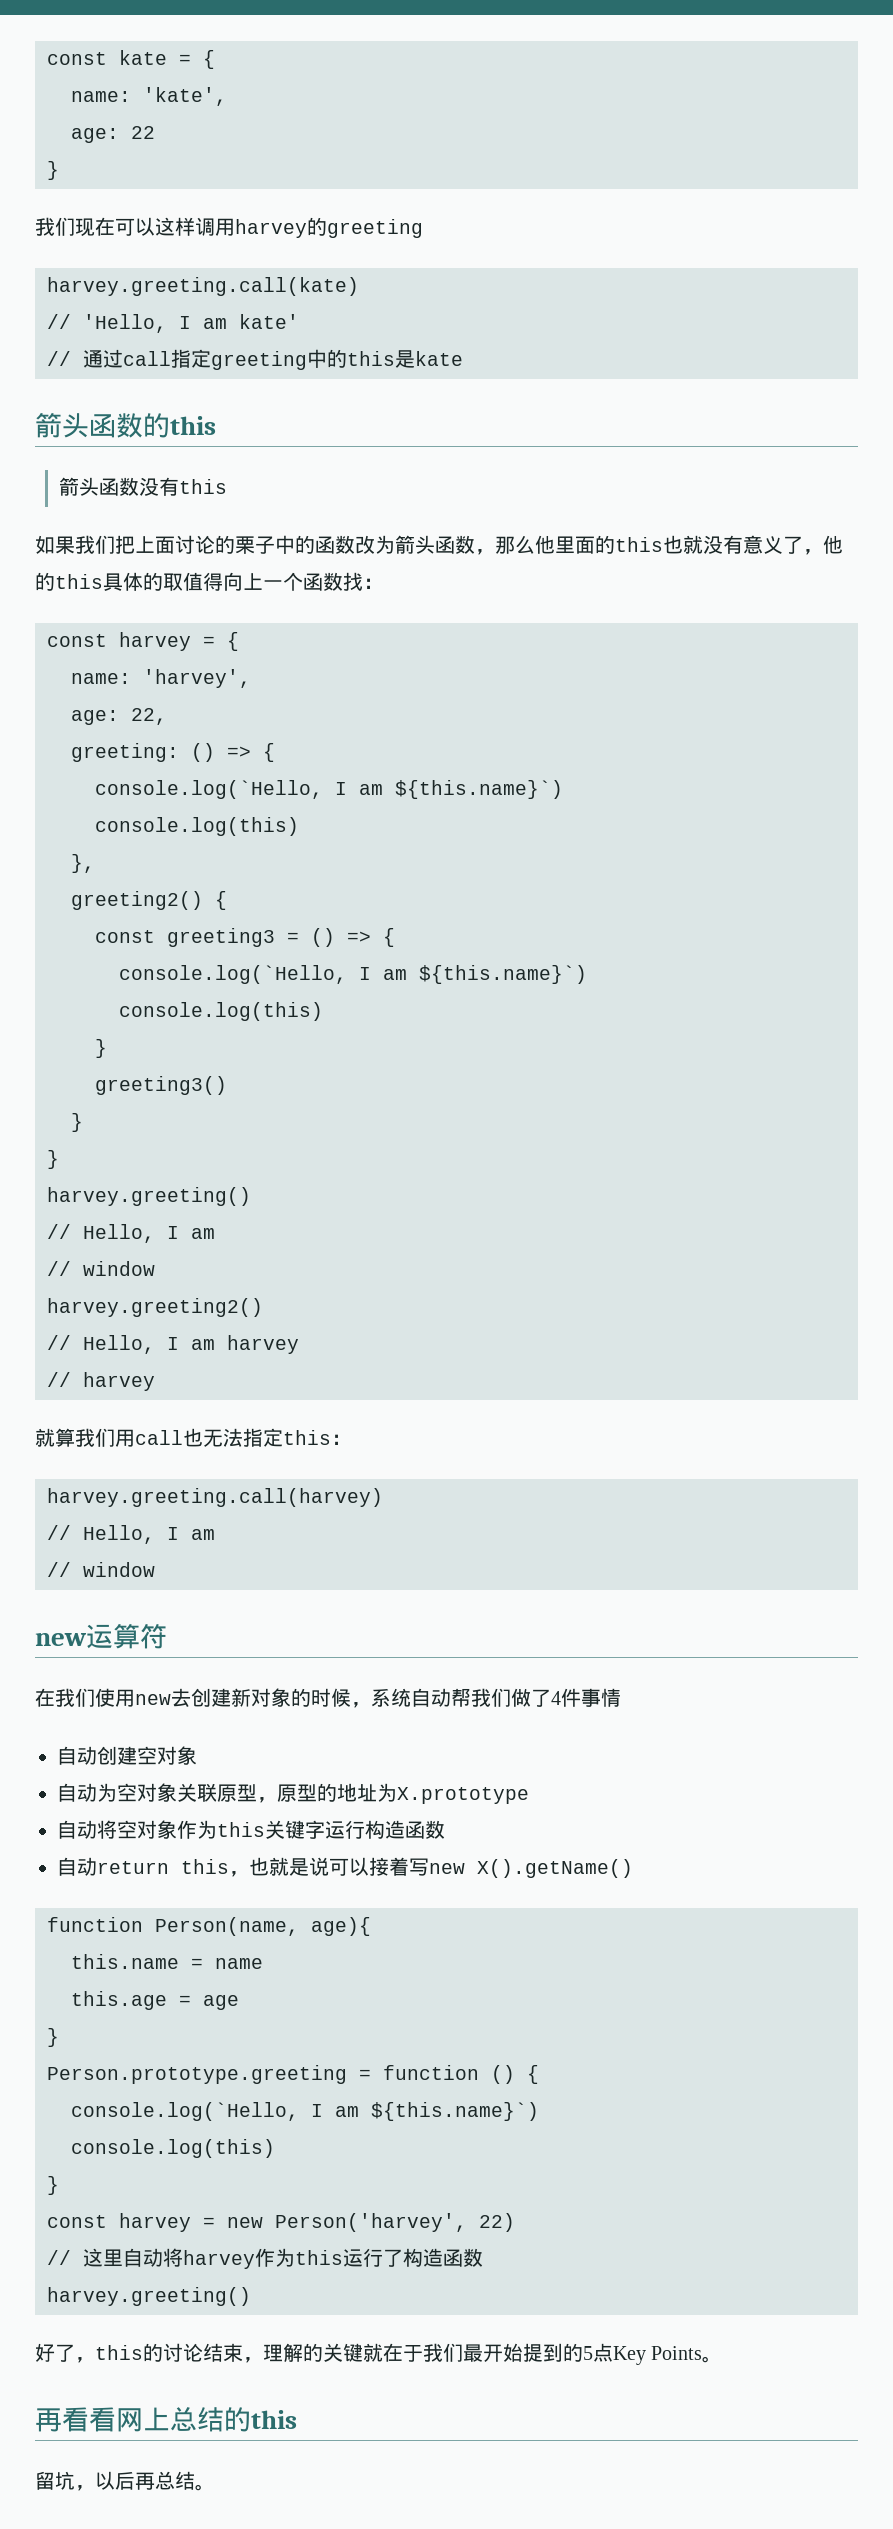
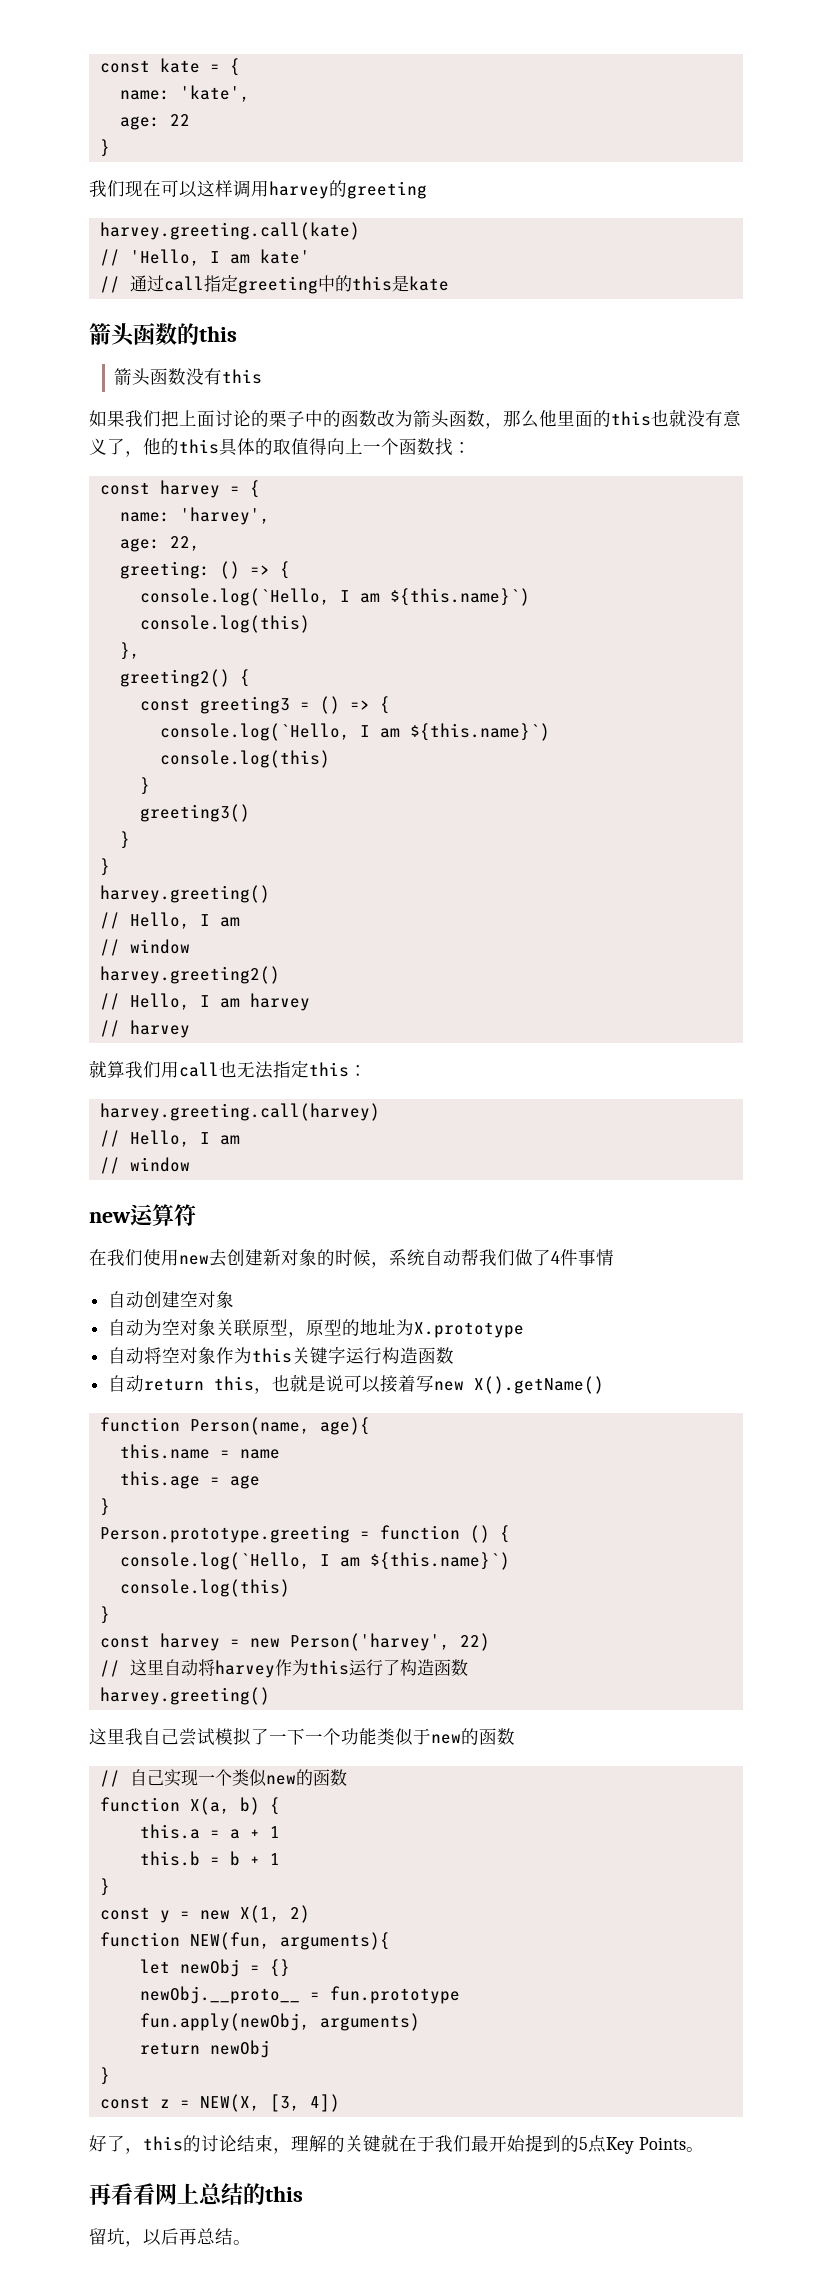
(251, 2296) none -> [89,1727,515,1746] [99,1769,347,1787] [99,1797,280,1815] [139,1824,280,1839] [139,1851,280,1866] [99,1878,110,1896] [99,1905,310,1923] [99,1932,390,1950] [139,1959,290,1977] [139,1986,460,2004] [139,2013,420,2031] [139,2040,270,2058] [99,2067,110,2085] [99,2094,340,2112] // 这里我自己尝试模拟了一下一个功能类似于new的函数 // // 自己实现一个类似new的函数 // function X(a, b) { // this.a = a + 1 // this.b = b + 1 // } // const y = new X(1, 2) // function NEW(fun, arguments){ // let newObj = {} // newObj.__proto__ = fun.prototype // fun.apply(newObj, arguments) // return newObj // } // const z = NEW(X, [3, 4])

